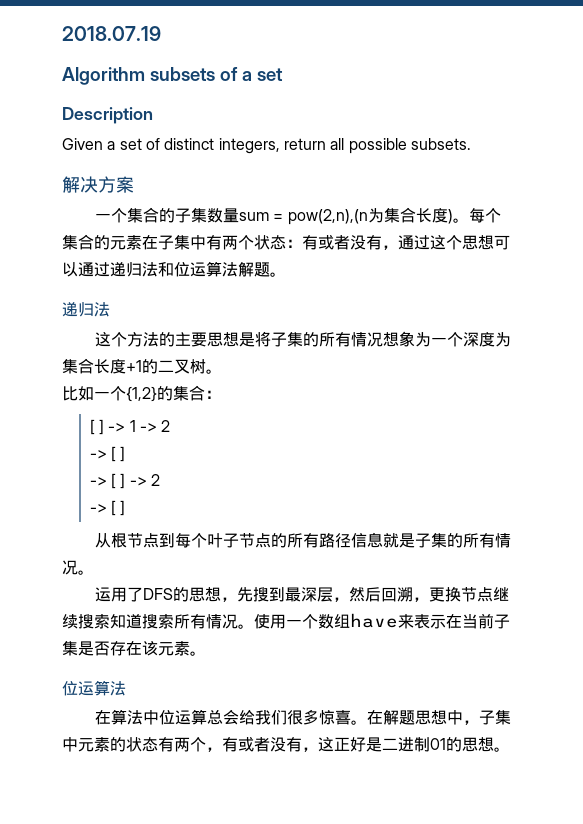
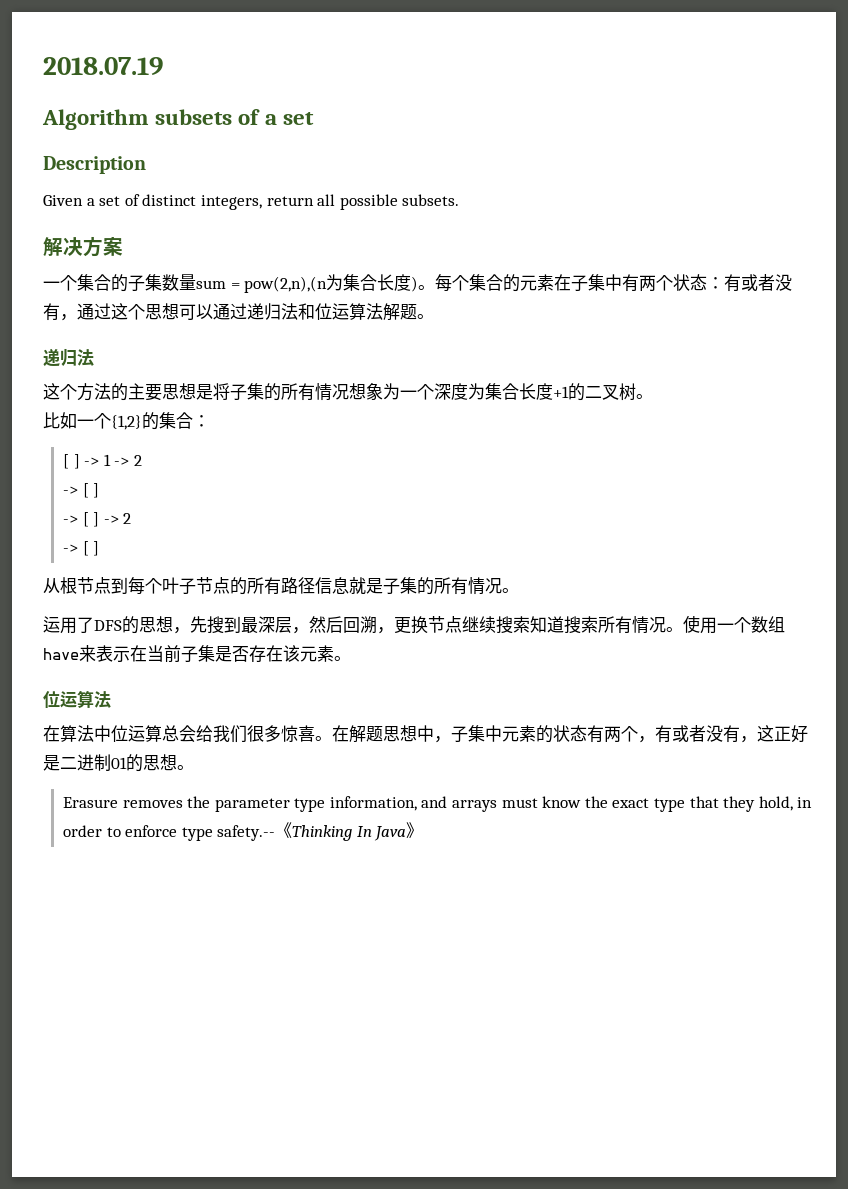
(510, 749) none -> [62,796,813,812] [62,822,424,841] // Erasure removes the parameter type information, and arrays must know the exact type that they hold, in order to enforce type safety.--《Thinking In Java》

